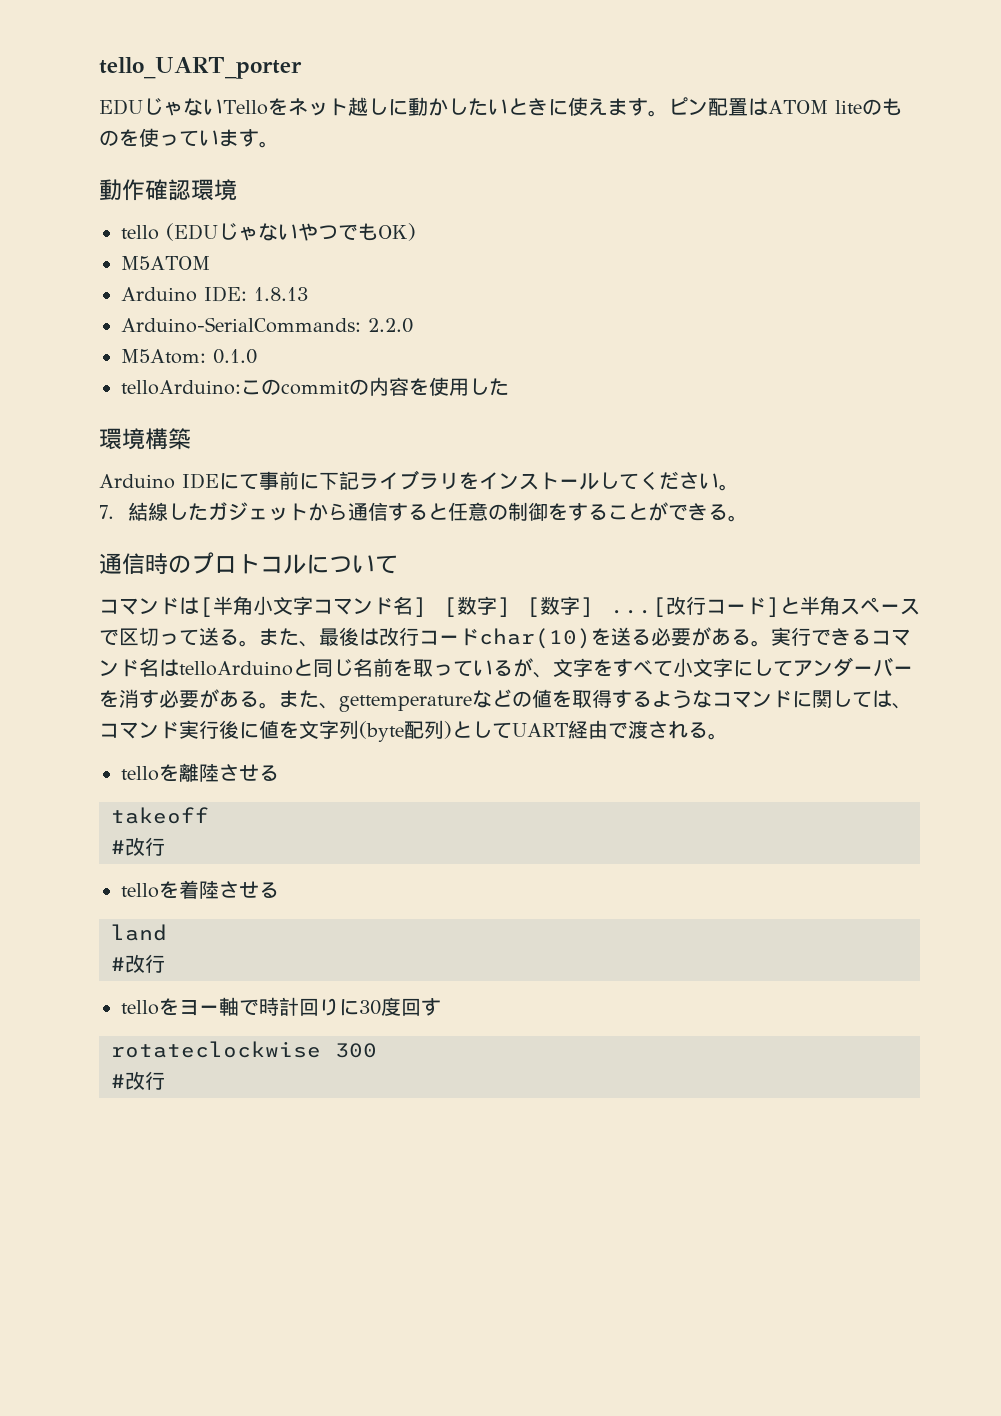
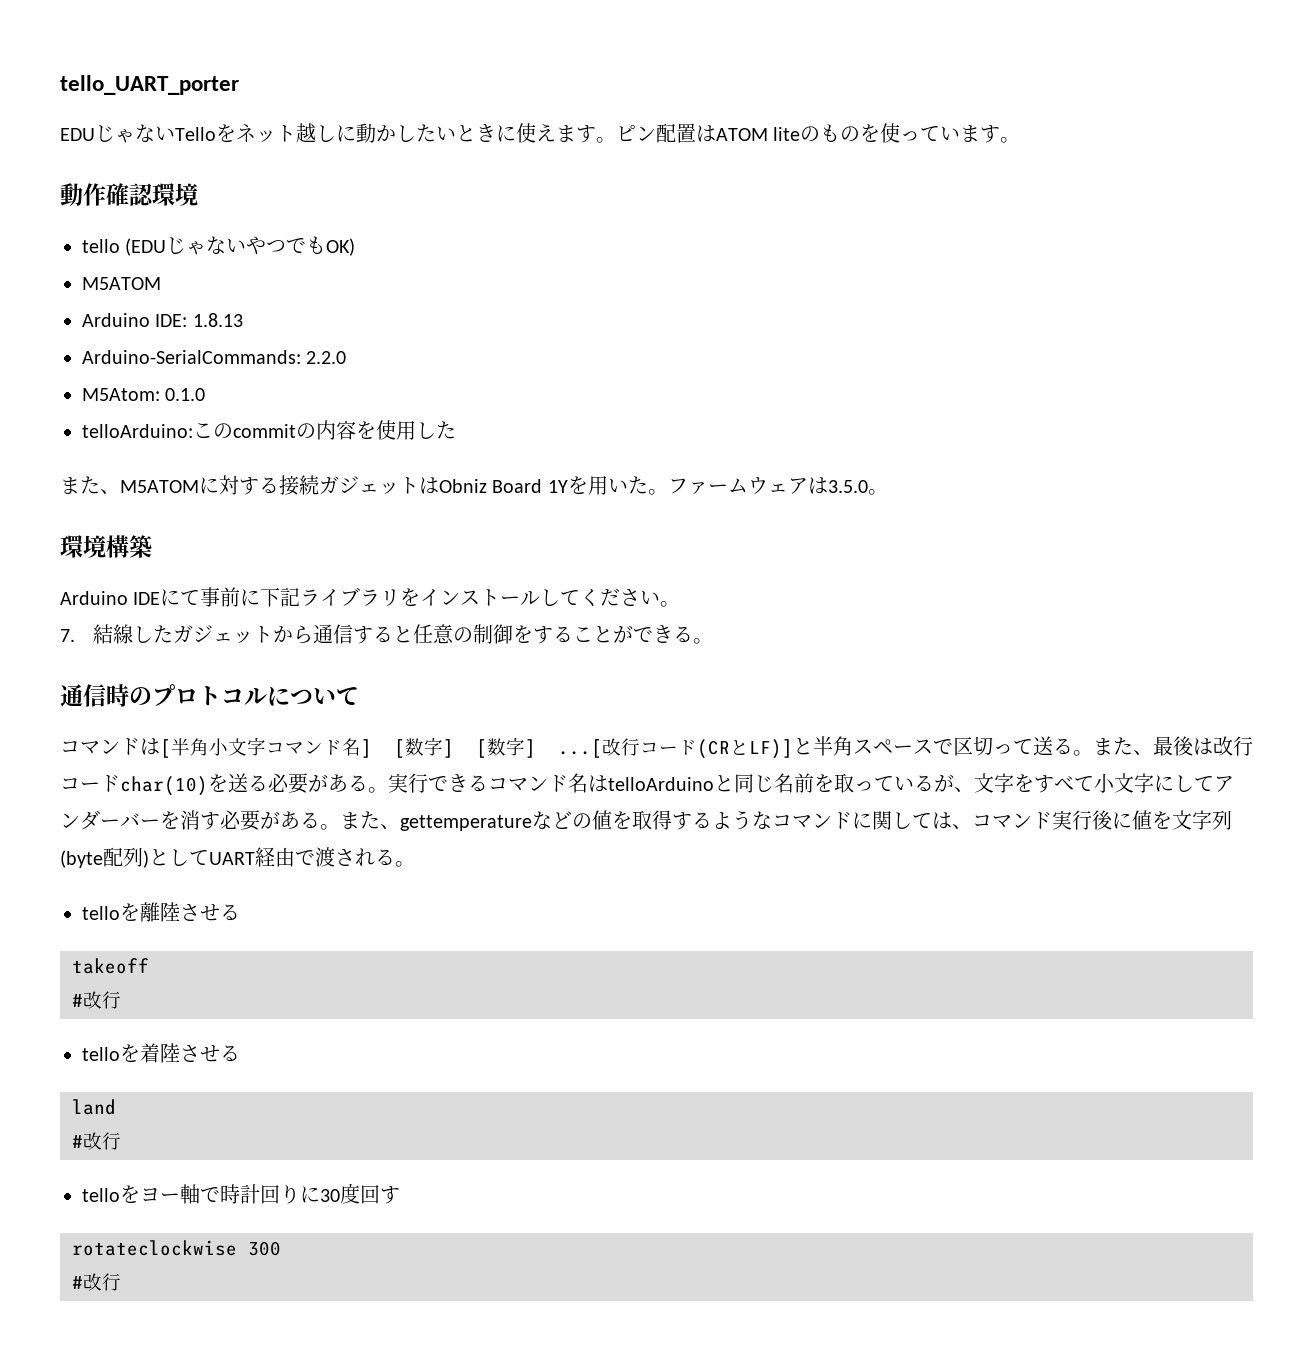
(509, 387) none -> [60,475,888,496] // また、M5ATOMに対する接続ガジェットはObniz Board 1Yを用いた。ファームウェアは3.5.0。
[766,597,780,617] ] -> [697,739,793,759] (CRとLF)]

